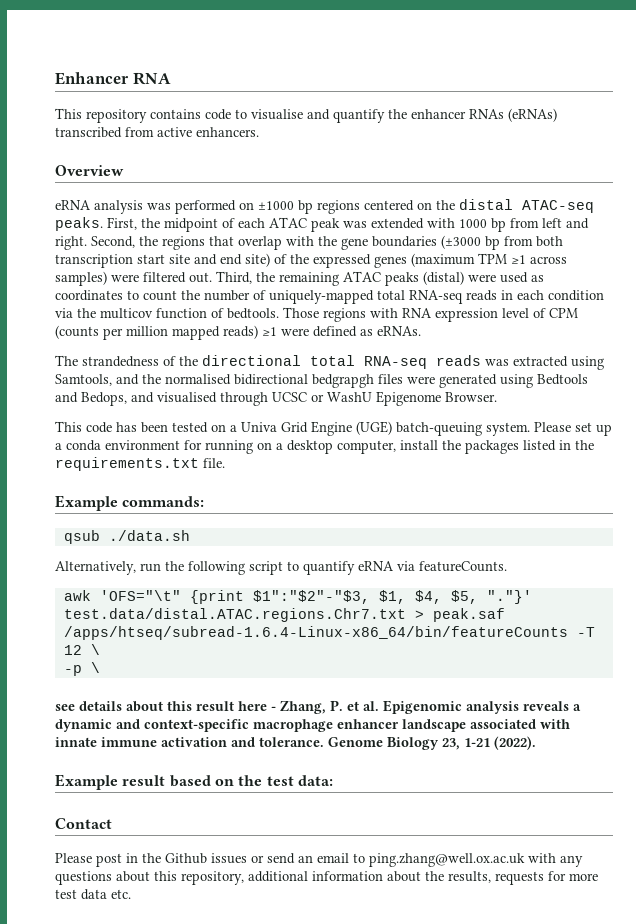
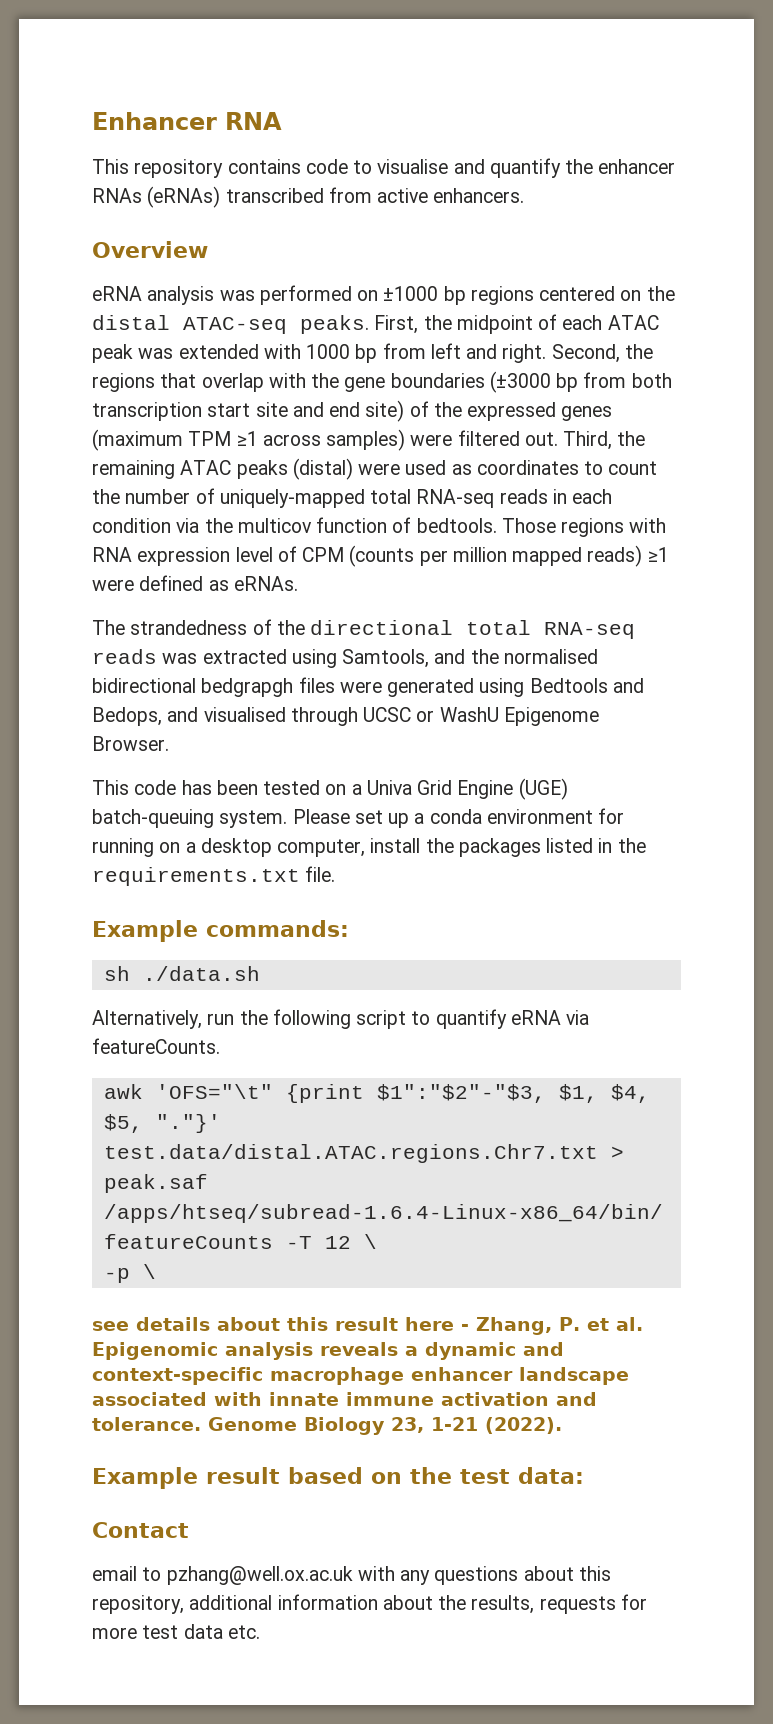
[63,530,100,544] qsub -> [103,966,130,981] sh
[55,853,313,867] Please post in the Github issues or send an -> (189, 1530) none
[369,853,525,867] ping.zhang@well.ox.ac.uk -> [166,1566,353,1585] pzhang@well.ox.ac.uk

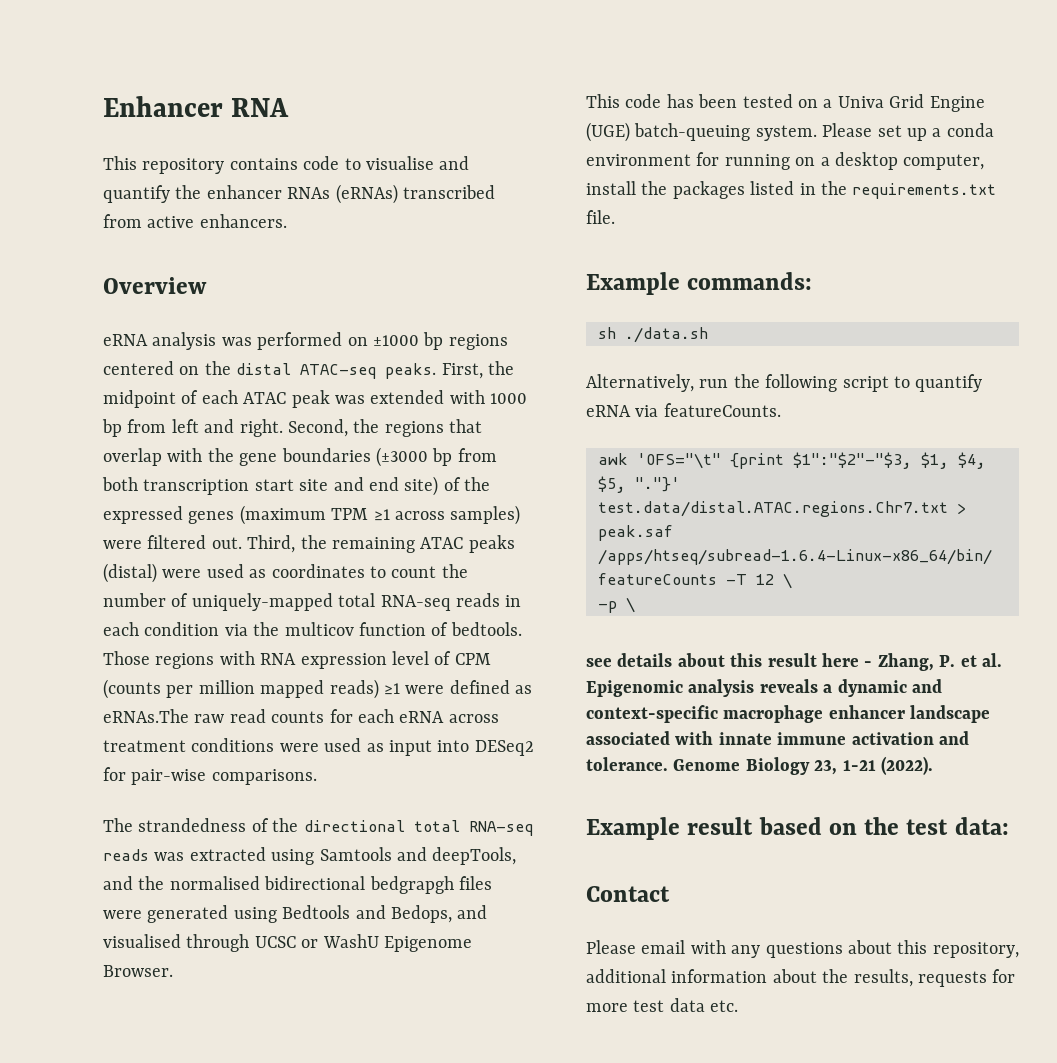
[233,576,298,591] eRNAs. -> [103,709,499,723] [103,738,534,756] [103,767,317,785] eRNAs.The raw read counts for each eRNA across treatment conditions were used as input into DESeq2 for pair-wise comparisons.
[342,649,430,668] Samtools, -> [319,847,517,865] Samtools and deepTools,
[92,1566,353,1585] email to pzhang@well.ox.ac.uk -> [586,940,686,954] Please email

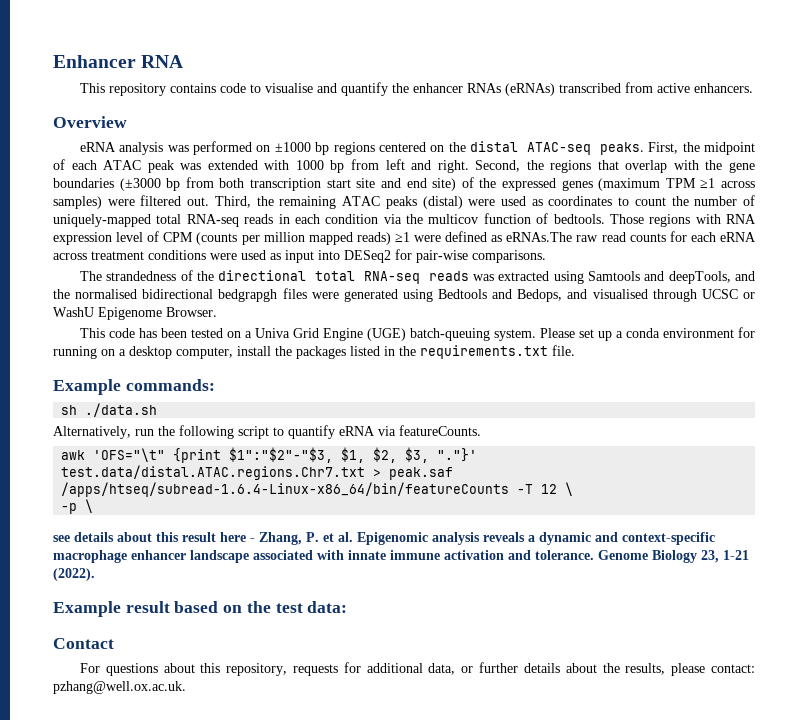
[958,452,986,469] [598,476,626,493] $4, $5, -> [373,447,430,463] $2, $3,
[586,940,1019,958] [586,969,1016,987] [586,998,739,1012] Please email with any questions about this repository, additional information about the results, requests for more test data etc. -> [79,662,756,676] [53,681,186,694] For questions about this repository, requests for additional data, or further details about the results, please contact: pzhang@well.ox.ac.uk.

